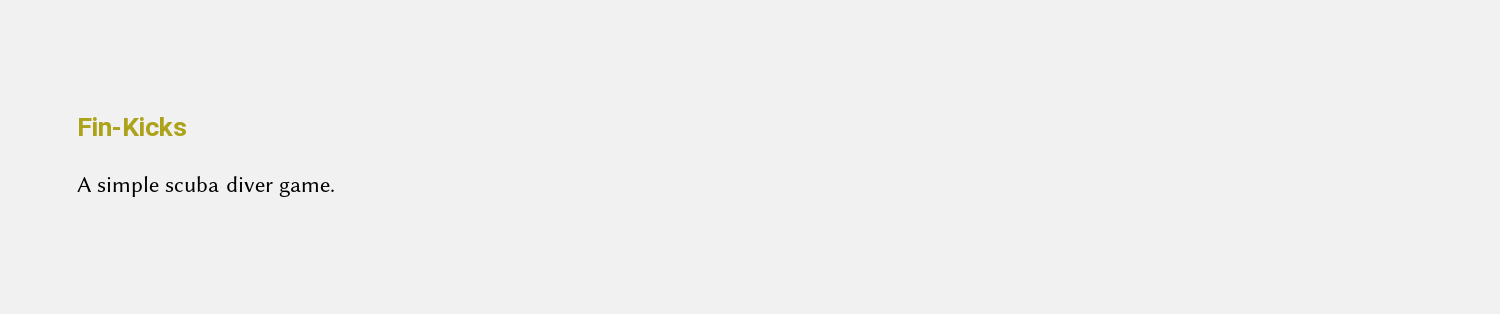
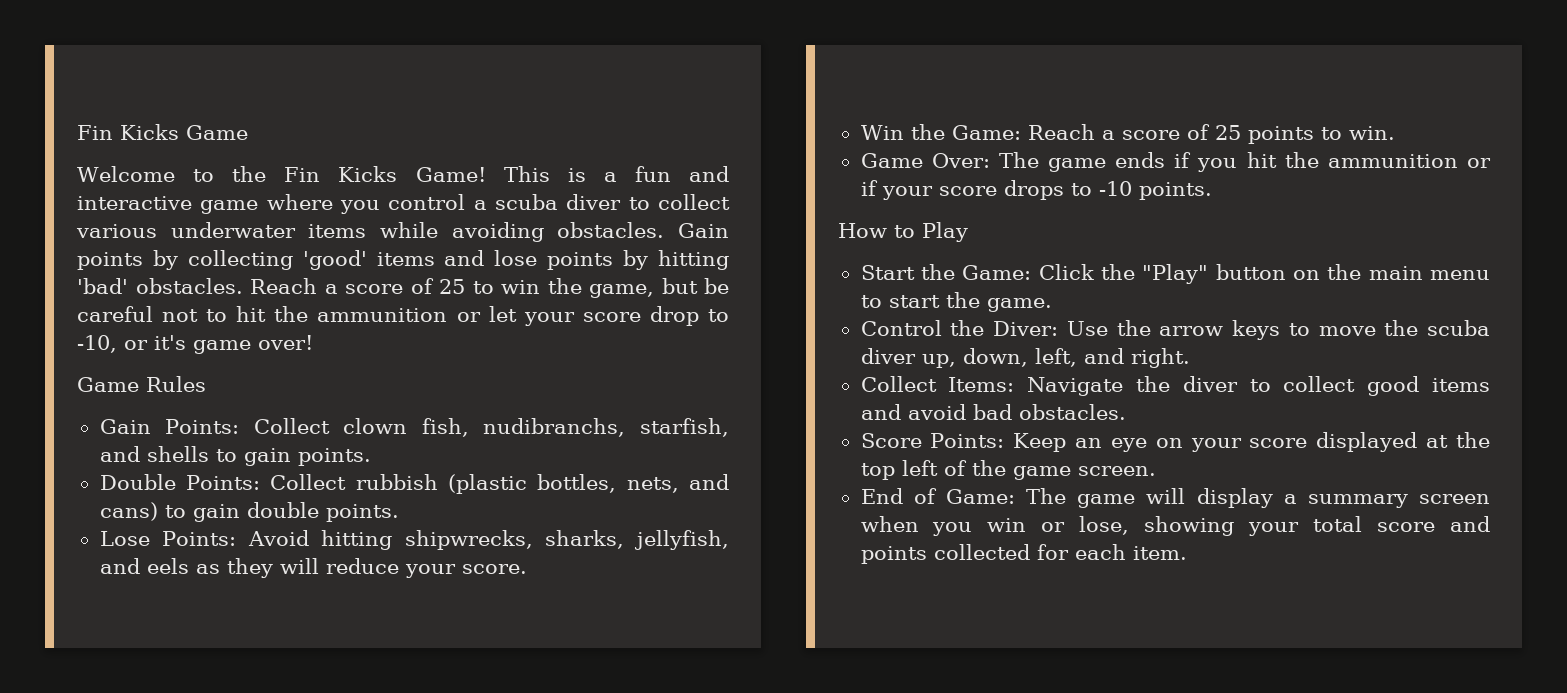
[77,117,187,136] [77,176,335,197] Fin-Kicks // A simple scuba diver game. -> [77,124,248,140] [77,166,729,182] [77,194,730,214] [76,222,730,242] [77,250,730,270] [77,278,729,298] [77,306,729,326] [77,335,313,354] [77,376,206,392] [99,418,730,437] [99,446,371,466] [99,474,729,494] [99,502,399,522] [99,530,729,550] [99,558,527,578] [860,124,1395,144] [860,152,1491,172] [860,180,1212,200] [838,222,968,242] [860,264,1491,284] [860,292,1052,312] [860,320,1490,340] [860,348,1190,368] [860,376,1490,396] [860,404,1126,420] [860,432,1490,452] [860,460,1156,480] [860,488,1490,508] [860,516,1490,536] [860,544,1187,564] Fin Kicks Game // Welcome to the Fin Kicks Game! This is a fun and interactive game where you control a scuba diver to collect various underwater items while avoiding obstacles. Gain points by collecting 'good' items and lose points by hitting 'bad' obstacles. Reach a score of 25 to win the game, but be careful not to hit the ammunition or let your score drop to -10, or it's game over! // Game Rules // Gain Points: Collect clown fish, nudibranchs, starfish, and shells to gain points. // Double Points: Collect rubbish (plastic bottles, nets, and cans) to gain double points. // Lose Points: Avoid hitting shipwrecks, sharks, jellyfish, and eels as they will reduce your score. // Win the Game: Reach a score of 25 points to win. // Game Over: The game ends if you hit the ammunition or if your score drops to -10 points. // How to Play // Start the Game: Click the "Play" button on the main menu to start the game. // Control the Diver: Use the arrow keys to move the scuba diver up, down, left, and right. // Collect Items: Navigate the diver to collect good items and avoid bad obstacles. // Score Points: Keep an eye on your score displayed at the top left of the game screen. // End of Game: The game will display a summary screen when you win or lose, showing your total score and points collected for each item.

